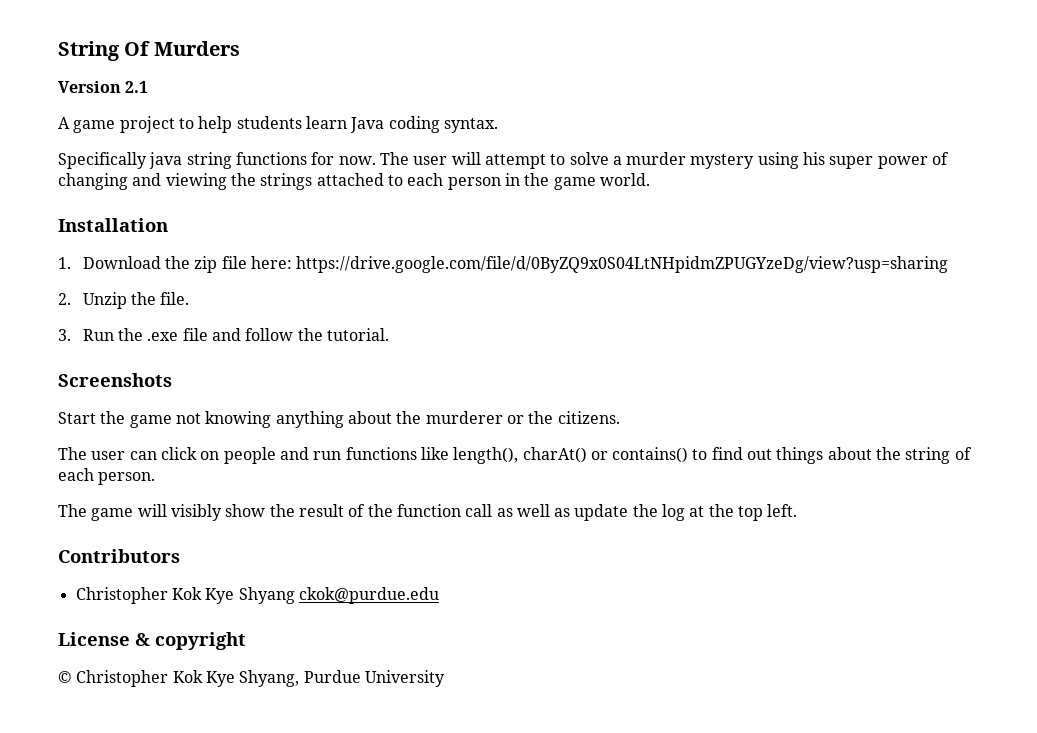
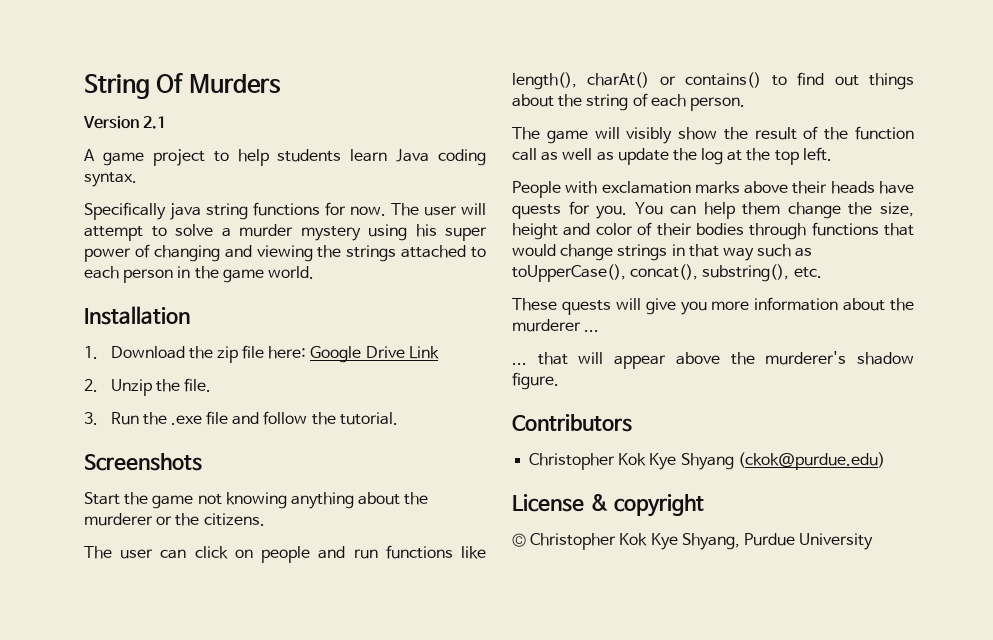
[296,256,949,273] https://drive.google.com/file/d/0ByZQ9x0S04LtNHpidmZPUGYzeDg/view?usp=sharing -> [310,346,439,363] Google Drive Link
(798, 510) none -> [512,181,914,198] [512,201,914,219] [512,222,914,240] [512,244,813,261] [512,264,822,282] [512,297,914,315] [512,319,600,332] [512,351,914,369] [512,372,559,390] // People with exclamation marks above their heads have quests for you. You can help them change the size, height and color of their bodies through functions that would change strings in that way such as toUpperCase(), concat(), substring(), etc. // These quests will give you more information about the murderer ... // ... that will appear above the murderer's shadow figure.
[298,587,439,604] ckok@purdue.edu -> [737,452,885,470] (ckok@purdue.edu)

